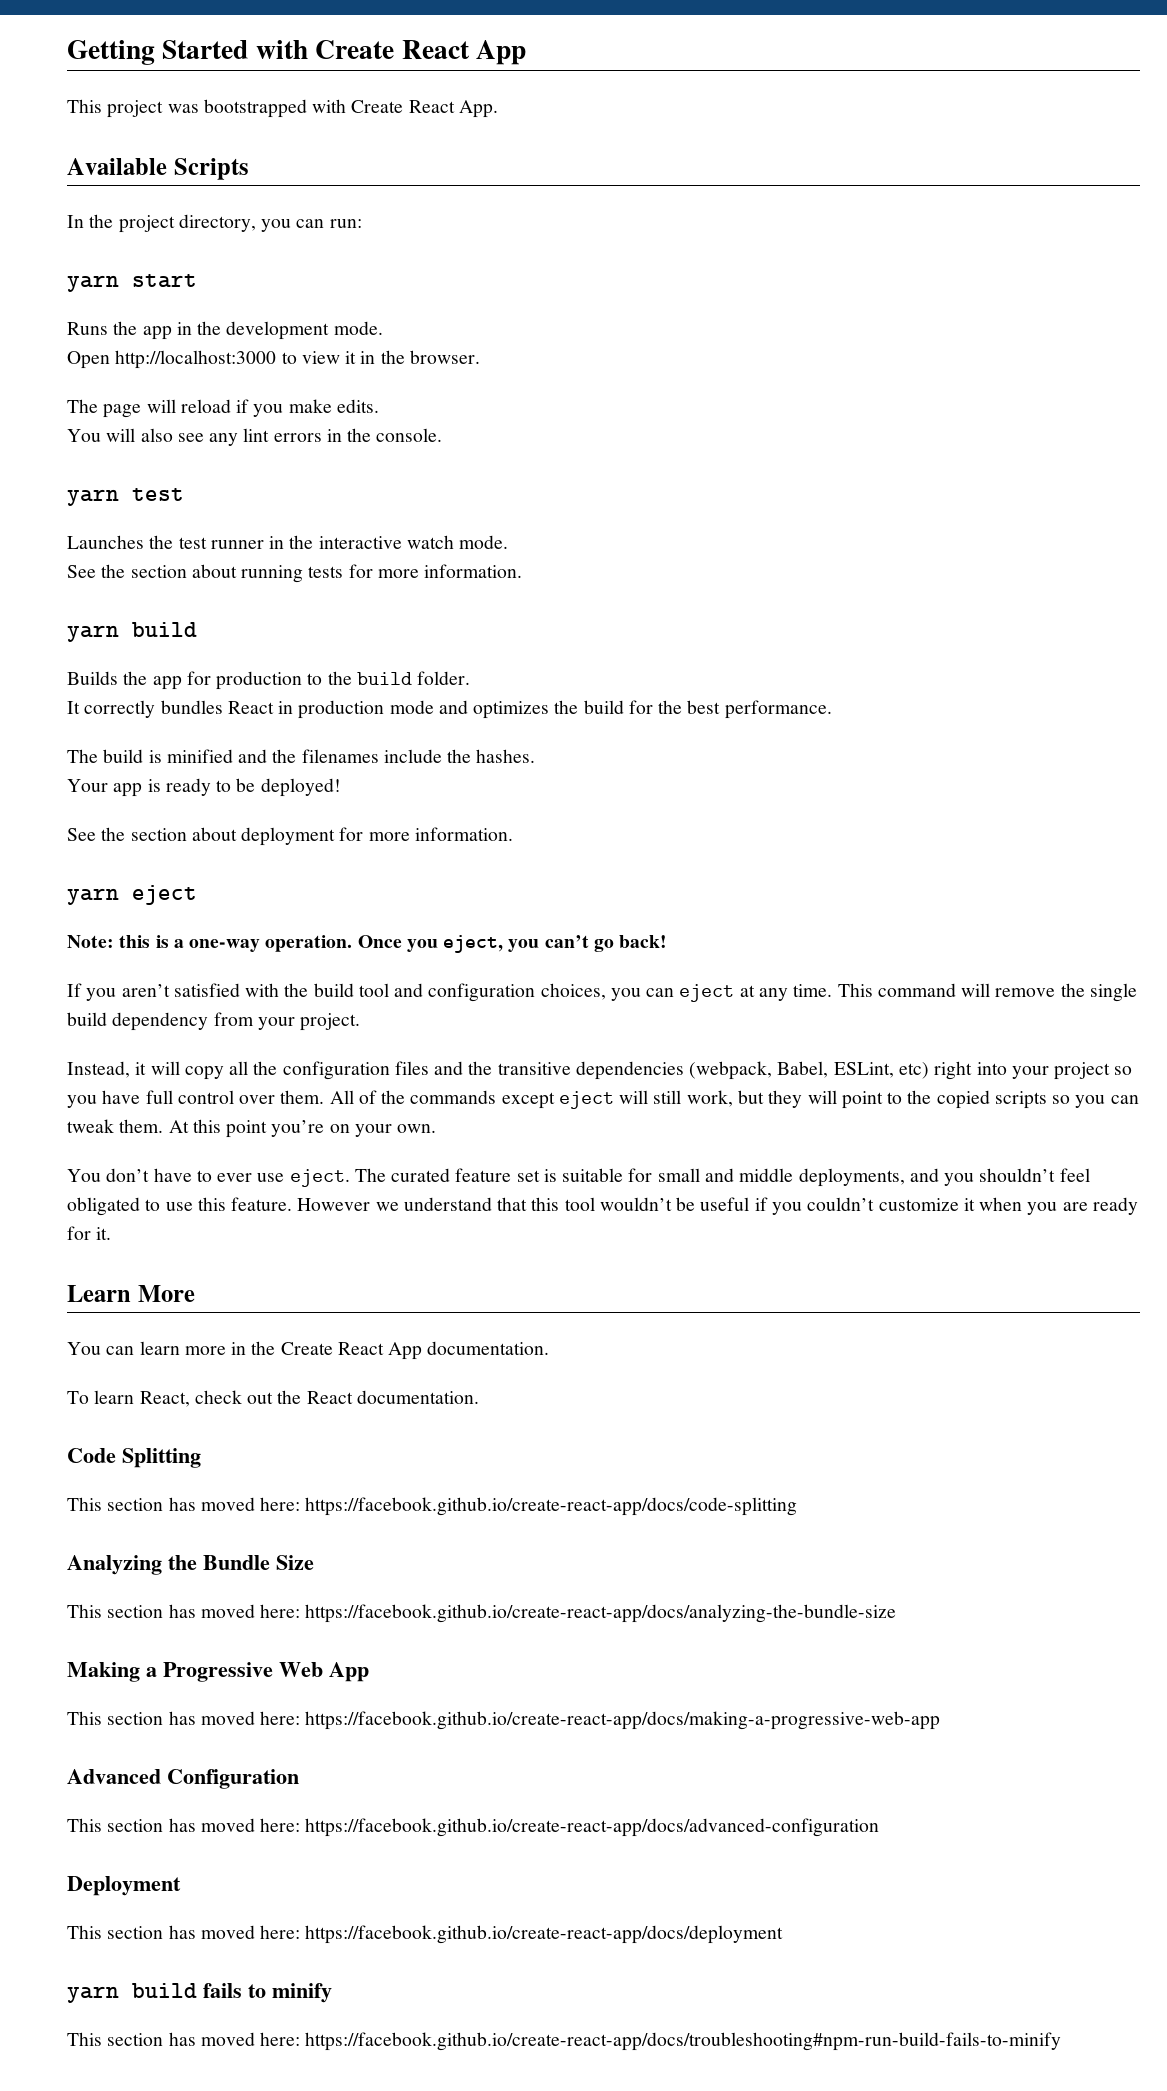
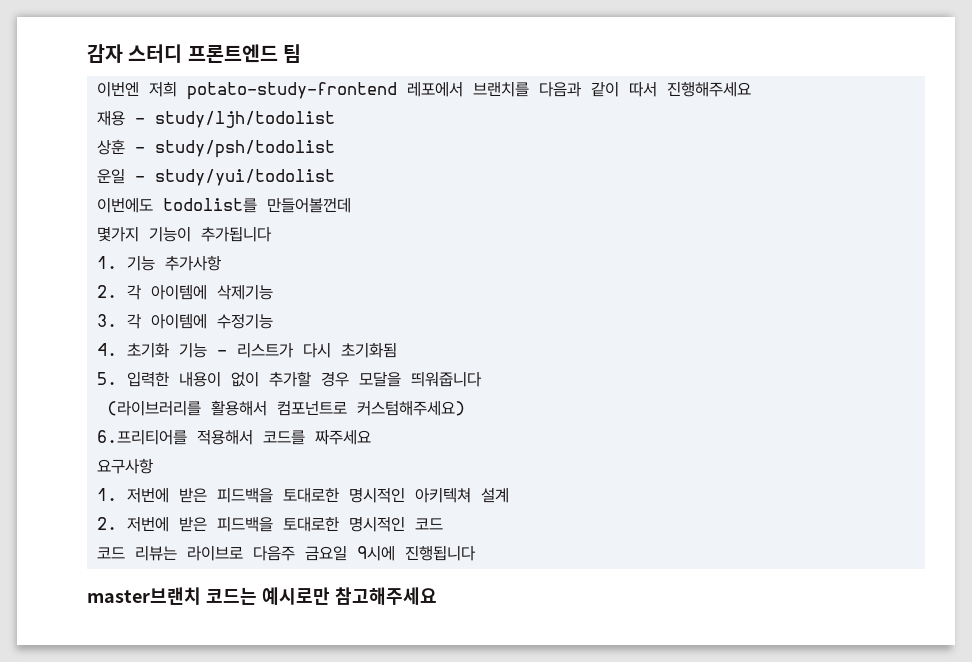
[67,40,527,65] [67,99,498,118] [67,158,249,180] [67,214,362,233] [67,274,197,292] [67,321,383,340] [67,350,480,369] [67,399,379,418] [67,428,443,446] [67,488,184,506] [67,535,509,549] [67,564,523,583] [67,622,197,642] [67,671,471,690] [67,700,832,719] [67,749,536,763] [67,778,341,797] [67,827,513,846] [67,885,197,905] [67,935,668,953] [67,983,1137,1002] [67,1012,361,1031] [67,1061,1133,1080] [67,1090,1139,1109] [67,1119,437,1138] [67,1168,1090,1187] [67,1197,1138,1216] [67,1226,112,1240] [67,1285,195,1302] [67,1341,550,1360] [67,1390,479,1407] [67,1448,201,1468] [67,1497,798,1516] [67,1555,314,1575] [67,1604,897,1623] [67,1662,369,1682] [67,1711,941,1730] [67,1769,299,1789] [67,1818,880,1837] [67,1876,181,1896] [67,1925,784,1944] [67,1983,332,2003] [67,2032,1062,2051] Getting Started with Create React App // This project was bootstrapped with Create React App. // Available Scripts // In the project directory, you can run: // yarn start // Runs the app in the development mode. // Open http://localhost:3000 to view it in the browser. // The page will reload if you make edits. // You will also see any lint errors in the console. // yarn test // Launches the test runner in the interactive watch mode. // See the section about running tests for more information. // yarn build // Builds the app for production to the build folder. // It correctly bundles React in production mode and optimizes the build for the best performance. // The build is minified and the filenames include the hashes. // Your app is ready to be deployed! // See the section about deployment for more information. // yarn eject // Note: this is a one-way operation. Once you eject, you can’t go back! // If you aren’t satisfied with the build tool and configuration choices, you can eject at any time. This command will remove the single build dependency from your project. // Instead, it will copy all the configuration files and the transitive dependencies (webpack, Babel, ESLint, etc) right into your project so you have full control over them. All of the commands except eject will still work, but they will point to the copied scripts so you can tweak them. At this point you’re on your own. // You don’t have to ever use eject. The curated feature set is suitable for small and middle deployments, and you shouldn’t feel obligated to use this feature. However we understand that this tool wouldn’t be useful if you couldn’t customize it when you are ready for it. // Learn More // You can learn more in the Create React App documentation. // To learn React, check out the React documentation. // Code Splitting // This section has moved here: https://facebook.github.io/create-react-app/docs/code-splitting // Analyzing the Bundle Size // This section has moved here: https://facebook.github.io/create-react-app/docs/analyzing-the-bundle-size // Making a Progressive Web App // This section has moved here: https://facebook.github.io/create-react-app/docs/making-a-progressive-web-app // Advanced Configuration // This section has moved here: https://facebook.github.io/create-react-app/docs/advanced-configuration // Deployment // This section has moved here: https://facebook.github.io/create-react-app/docs/deployment // yarn build fails to minify // This section has moved here: https://facebook.github.io/create-react-app/docs/troubleshooting#npm-run-build-fails-to-minify -> [87,44,301,63] [97,81,752,100] [97,110,336,128] [97,139,336,158] [97,168,336,186] [97,197,352,213] [97,226,273,242] [97,255,222,271] [97,284,274,300] [97,313,274,329] [97,342,398,358] [97,371,483,387] [107,400,466,416] [97,429,372,445] [97,458,154,474] [97,487,510,503] [97,516,444,532] [97,545,477,561] [87,587,437,605] 감자 스터디 프론트엔드 팀 // 이번엔 저희 potato-study-frontend 레포에서 브랜치를 다음과 같이 따서 진행해주세요 // 재용 - study/ljh/todolist // 상훈 - study/psh/todolist // 운일 - study/yui/todolist // 이번에도 todolist를 만들어볼껀데 // 몇가지 기능이 추가됩니다 // 1. 기능 추가사항 // 2. 각 아이템에 삭제기능 // 3. 각 아이템에 수정기능 // 4. 초기화 기능 - 리스트가 다시 초기화됨 // 5. 입력한 내용이 없이 추가할 경우 모달을 띄워줍니다 // (라이브러리를 활용해서 컴포넌트로 커스텀해주세요) // 6.프리티어를 적용해서 코드를 짜주세요 // 요구사항 // 1. 저번에 받은 피드백을 토대로한 명시적인 아키텍쳐 설계 // 2. 저번에 받은 피드백을 토대로한 명시적인 코드 // 코드 리뷰는 라이브로 다음주 금요일 9시에 진행됩니다 // master브랜치 코드는 예시로만 참고해주세요

